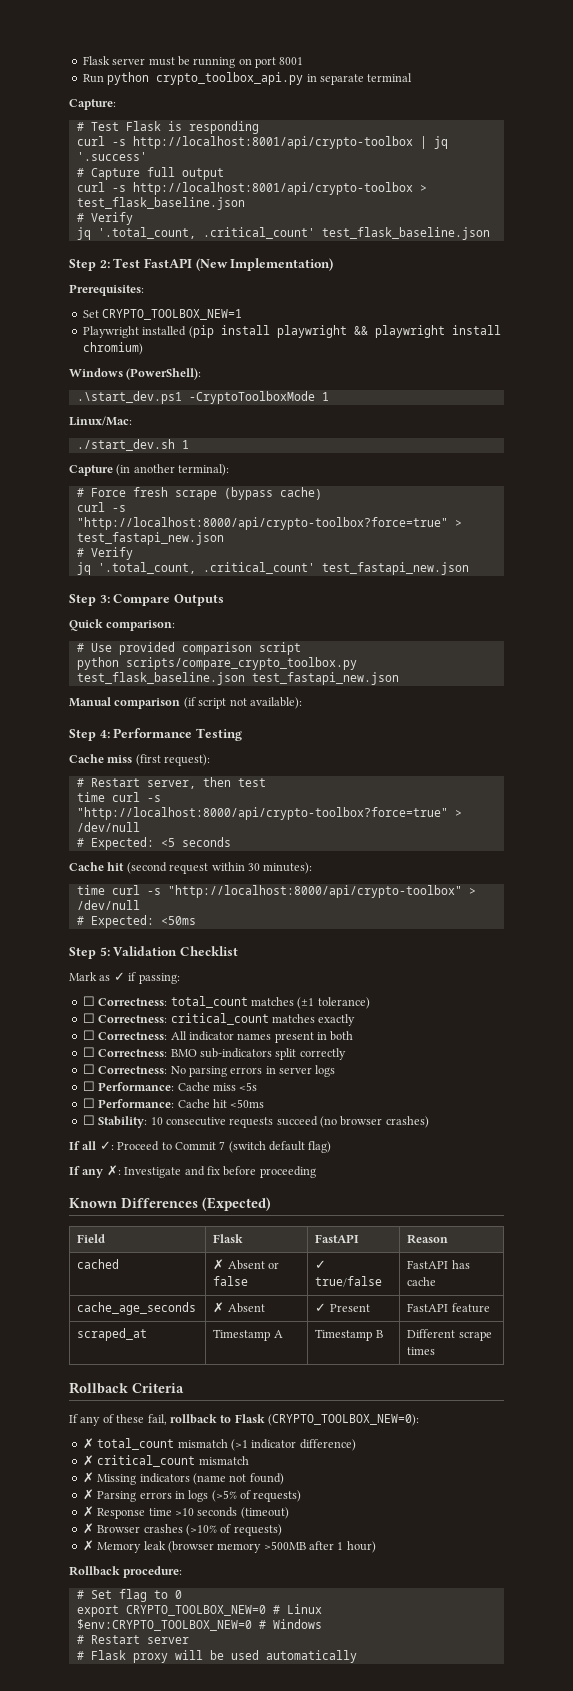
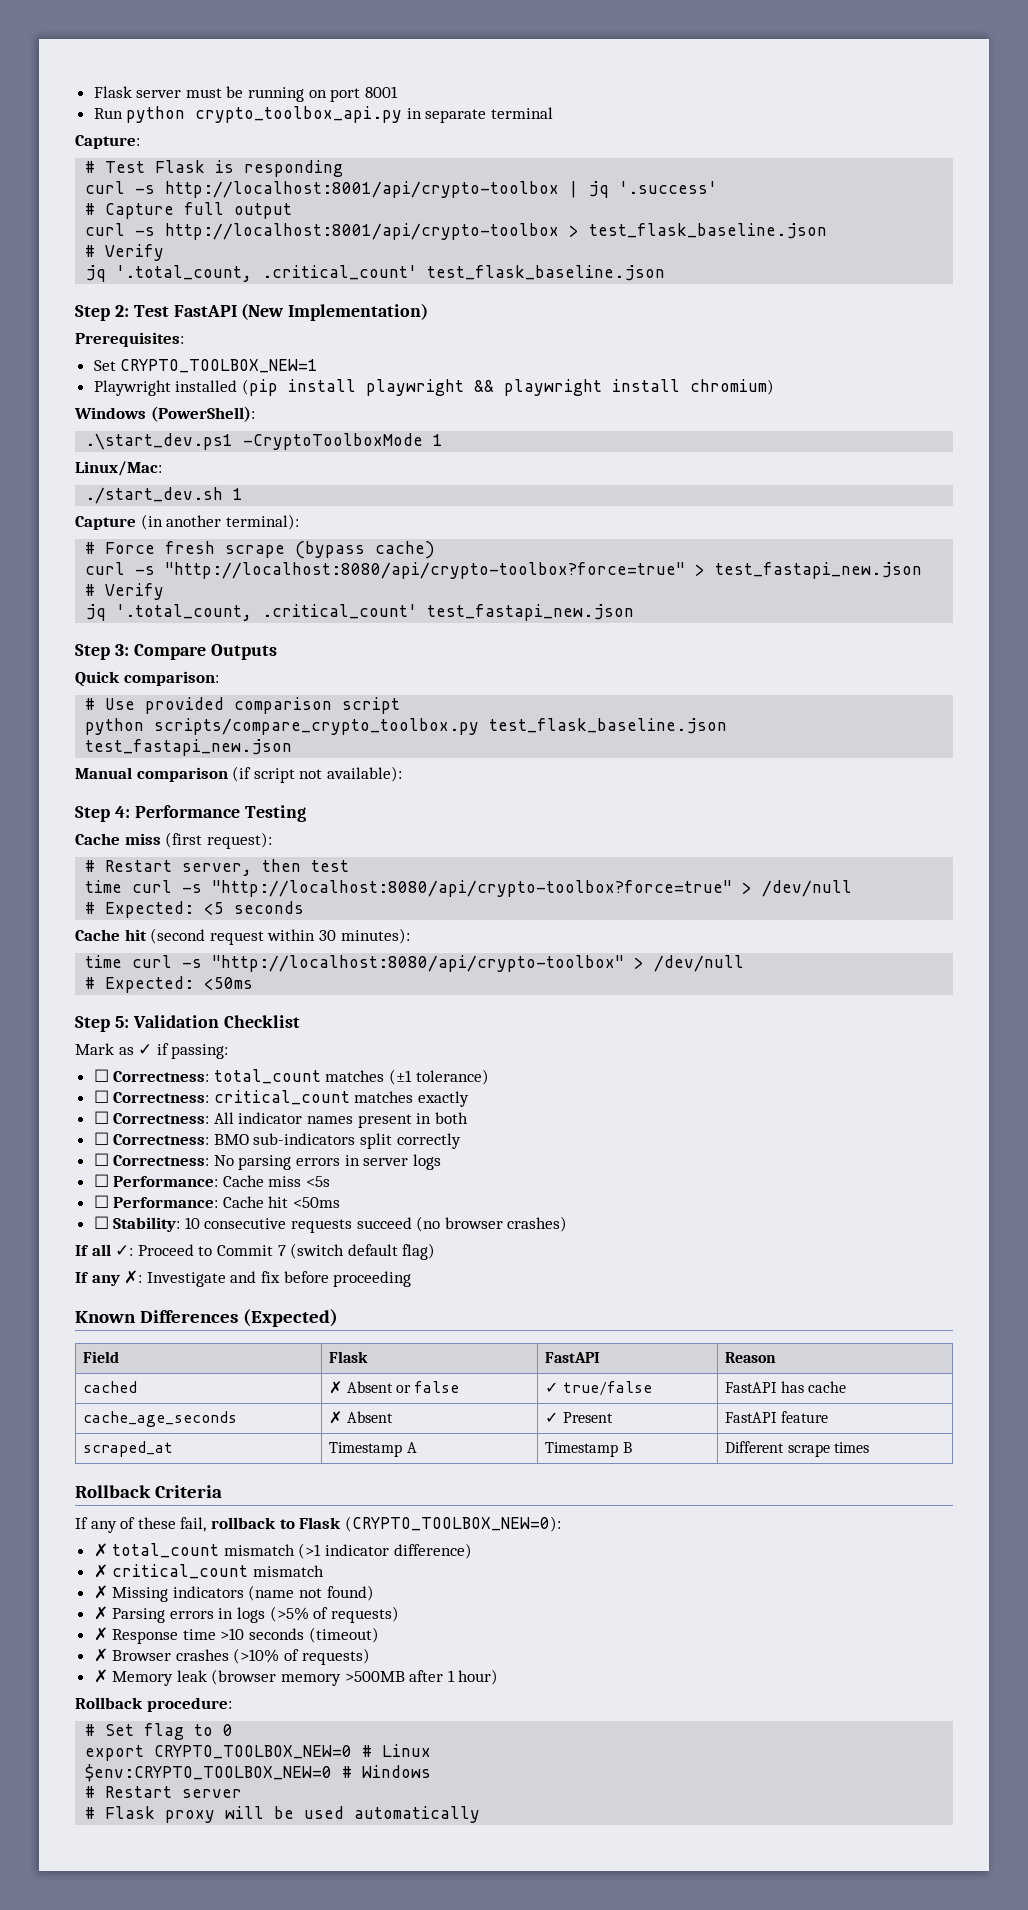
[76,517,448,530] "http://localhost:8000/api/crypto-toolbox?force=true" -> [165,562,686,579] "http://localhost:8080/api/crypto-toolbox?force=true"
[76,807,448,820] "http://localhost:8000/api/crypto-toolbox?force=true" -> [212,880,733,897] "http://localhost:8080/api/crypto-toolbox?force=true"
[167,885,462,898] "http://localhost:8000/api/crypto-toolbox" -> [212,955,625,972] "http://localhost:8080/api/crypto-toolbox"

